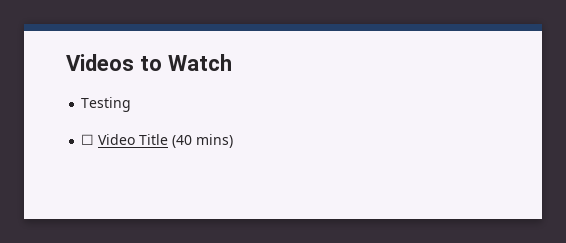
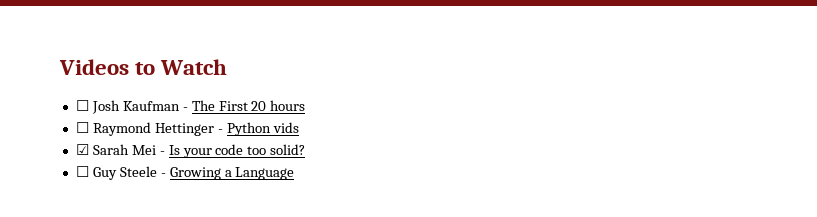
[81,97,132,112] [81,134,234,148] Testing // ☐ Video Title (40 mins) -> [75,100,306,114] [75,122,299,136] [75,144,306,158] [75,166,295,180] ☐ Josh Kaufman - The First 20 hours // ☐ Raymond Hettinger - Python vids // ☑ Sarah Mei - Is your code too solid? // ☐ Guy Steele - Growing a Language

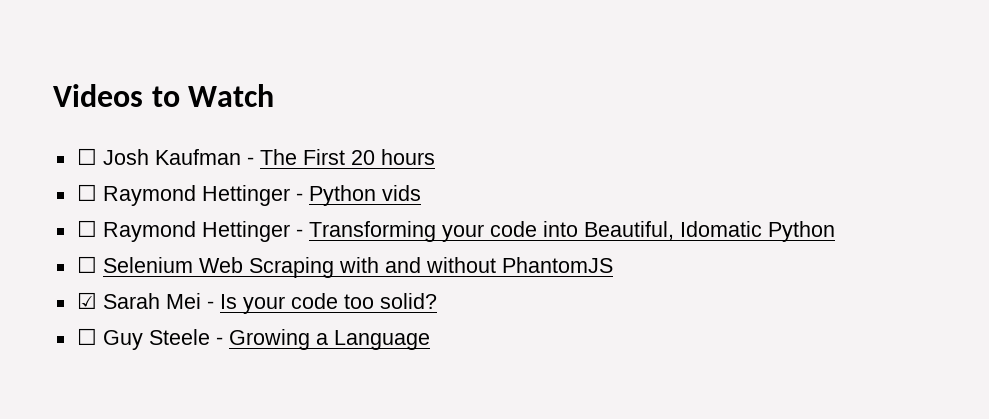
(299, 127) none -> [76,220,835,242] [76,256,613,278] // ☐ Raymond Hettinger - Transforming your code into Beautiful, Idomatic Python // ☐ Selenium Web Scraping with and without PhantomJS

